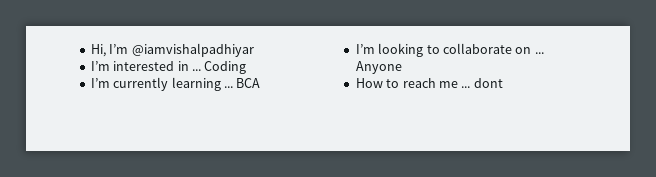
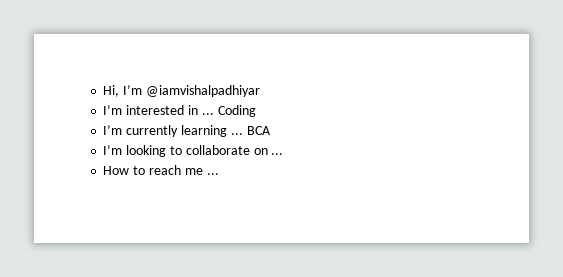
[355,61,402,74] Anyone -> (284, 154) none
[473,78,503,88] dont -> (219, 174) none

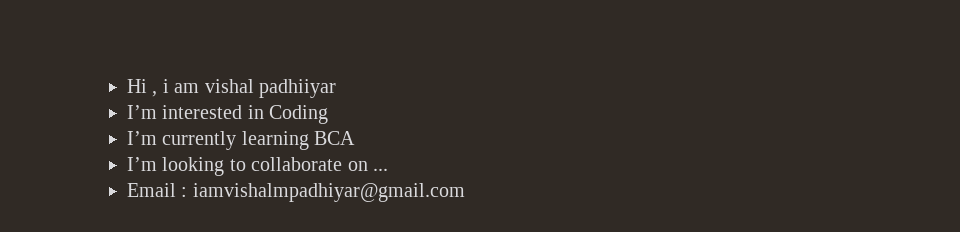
[103,85,260,97] Hi, I’m @iamvishalpadhiyar -> [127,79,336,98] Hi , i am vishal padhiiyar
[201,113,214,115] ... -> (264, 112) none
[230,133,243,135] ... -> (309, 140) none
[103,165,219,175] How to reach me ... -> [127,183,465,202] Email : iamvishalmpadhiyar@gmail.com

